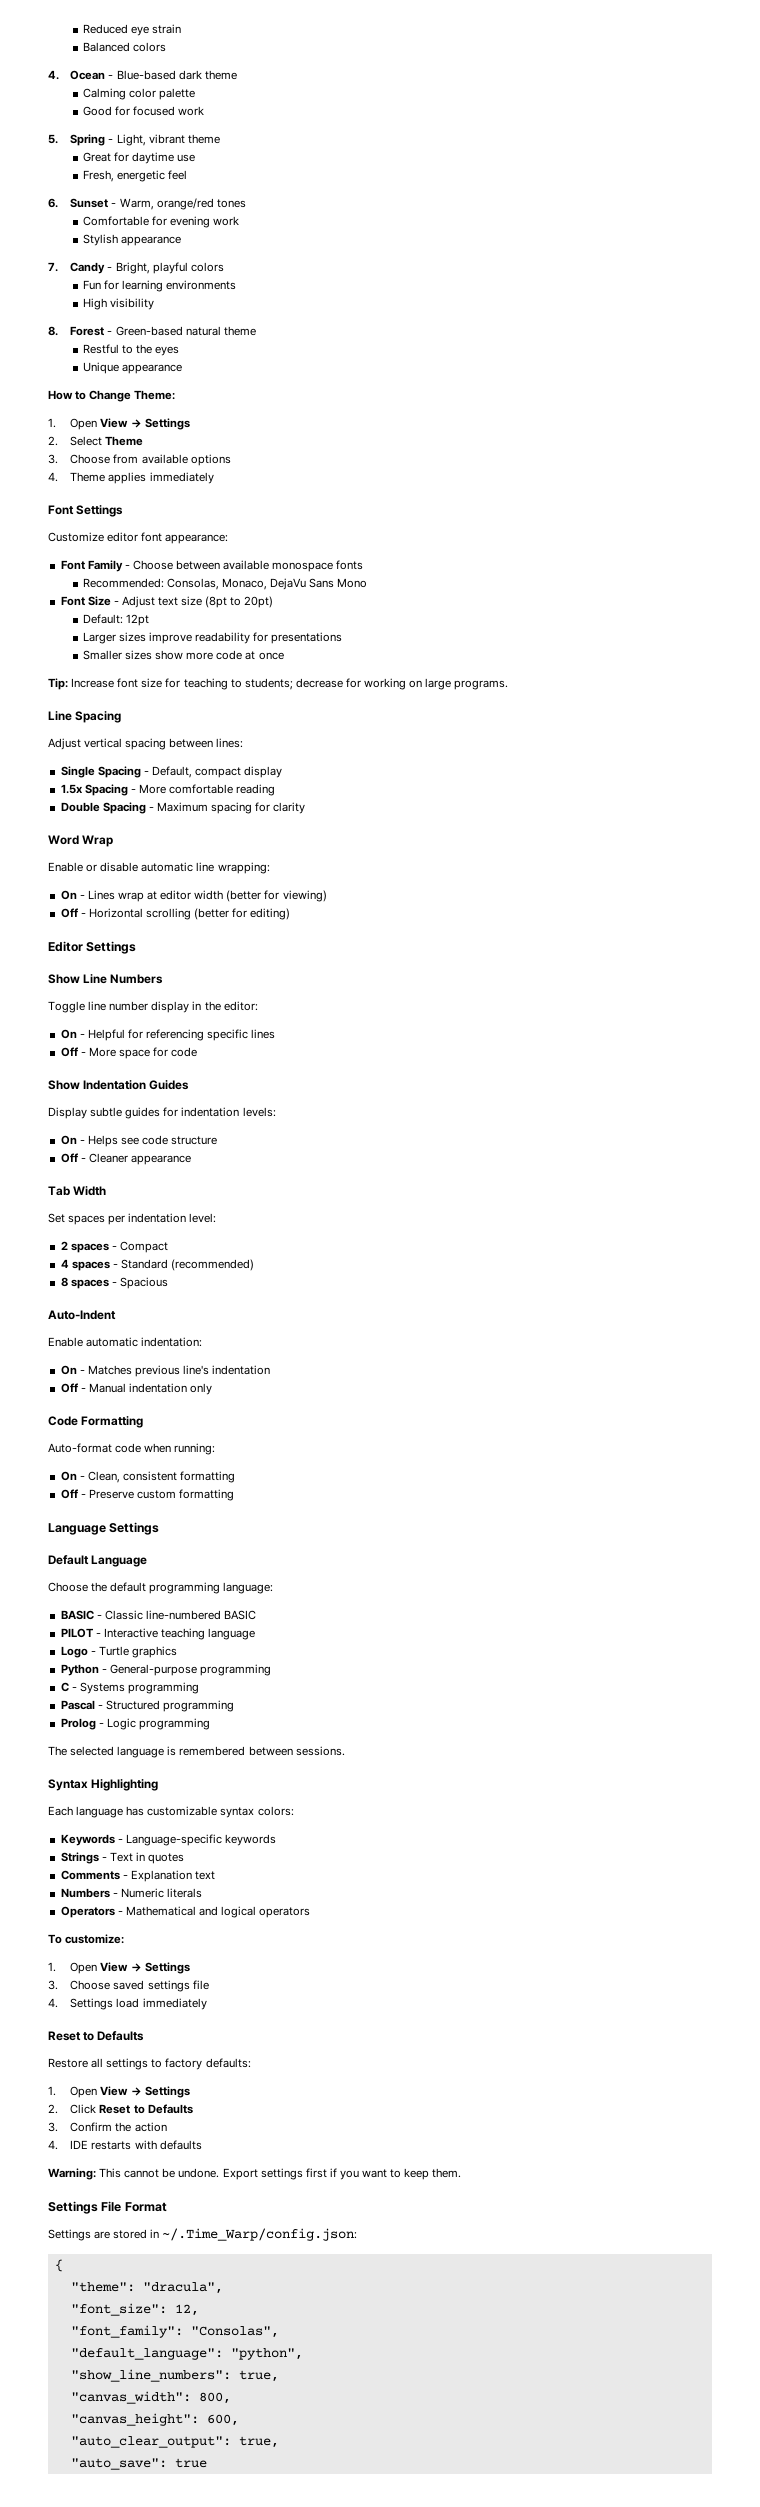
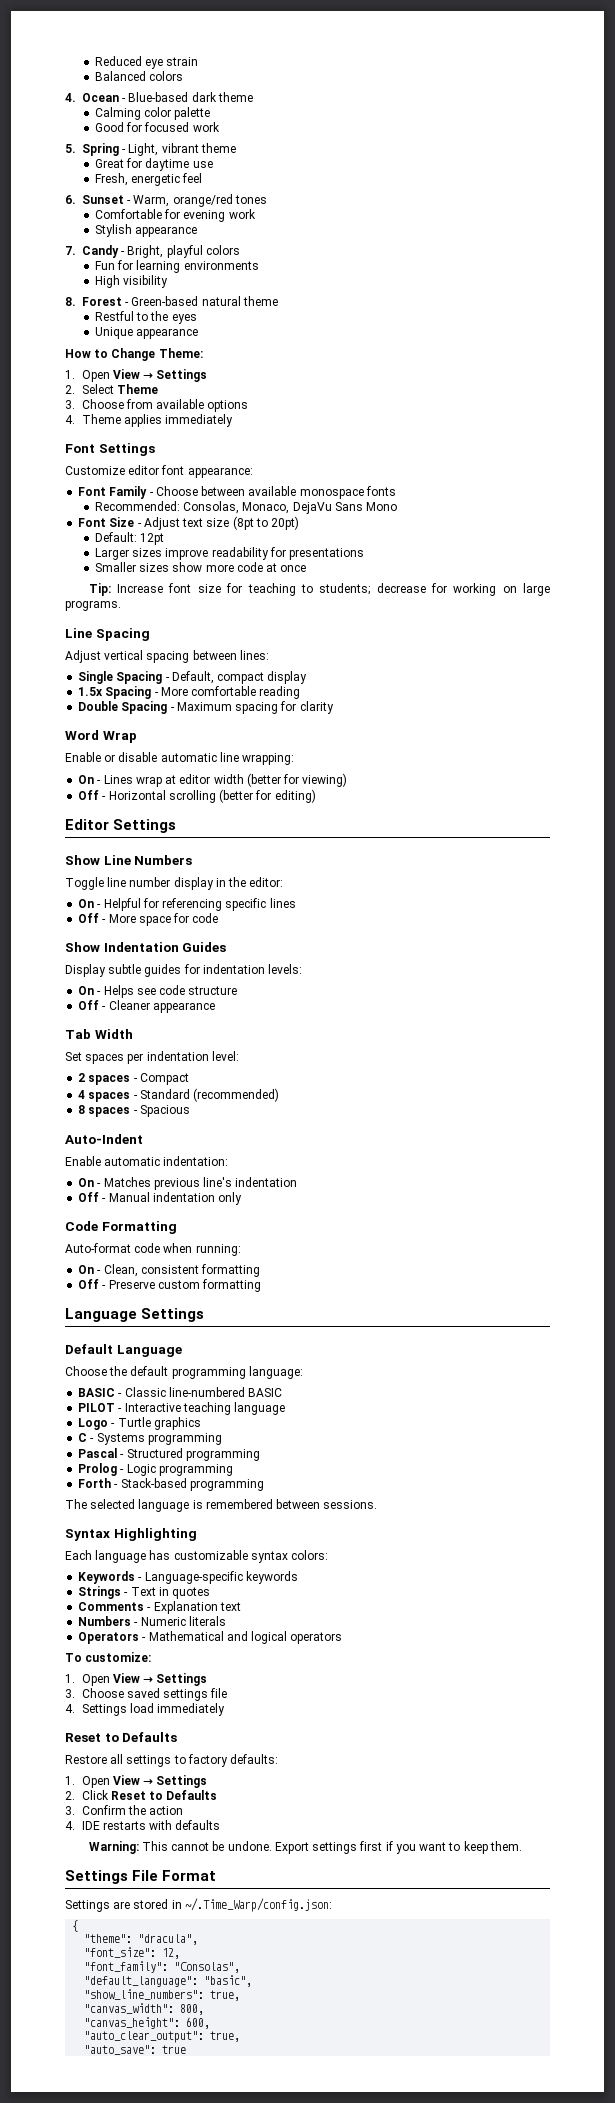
[60,1664,271,1676] // Python - General-purpose programming -> (201, 1423) none
(210, 1724) none -> [78,1478,264,1491] // Forth - Stack-based programming
[230,2348,303,2360] "python", -> [204,1975,253,1987] "basic",

